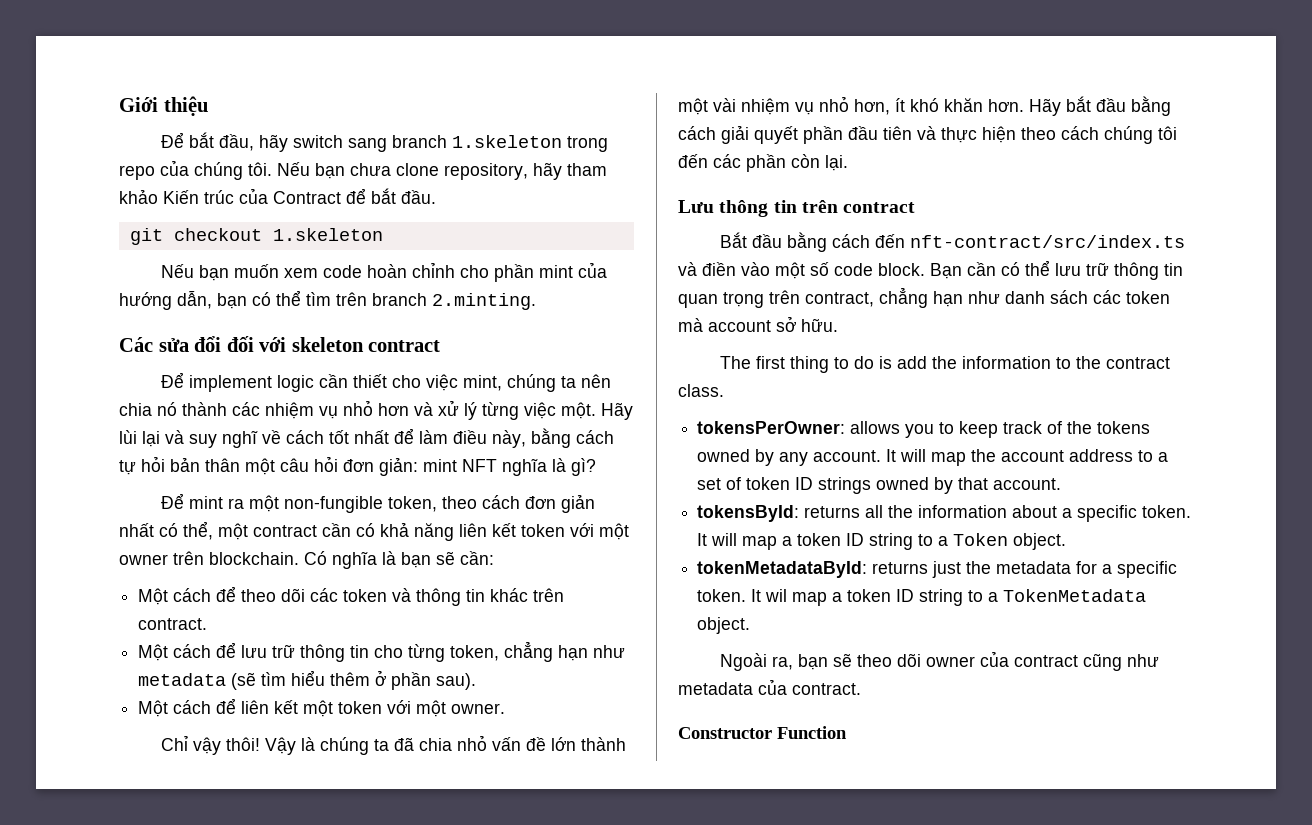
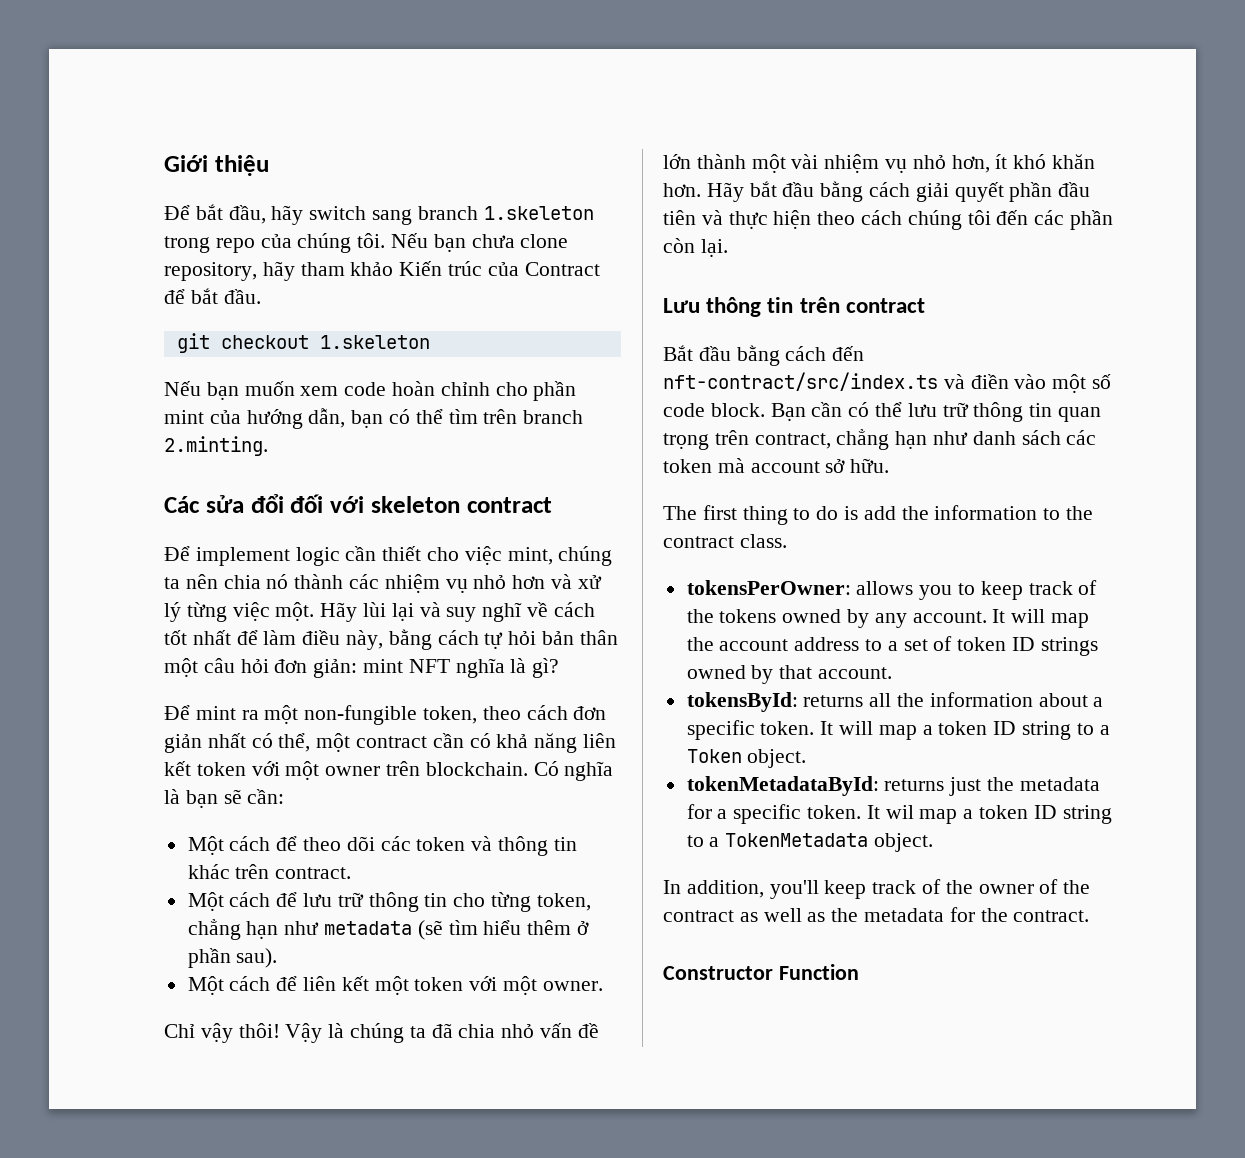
[719,651,1159,671] [678,679,787,695] Ngoài ra, bạn sẽ theo dõi owner của contract cũng như metadata của -> [663,879,1091,899] [663,907,1008,922] In addition, you'll keep track of the owner of the contract as well as the metadata for the

